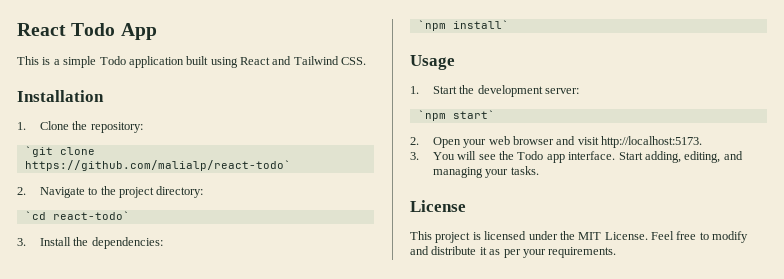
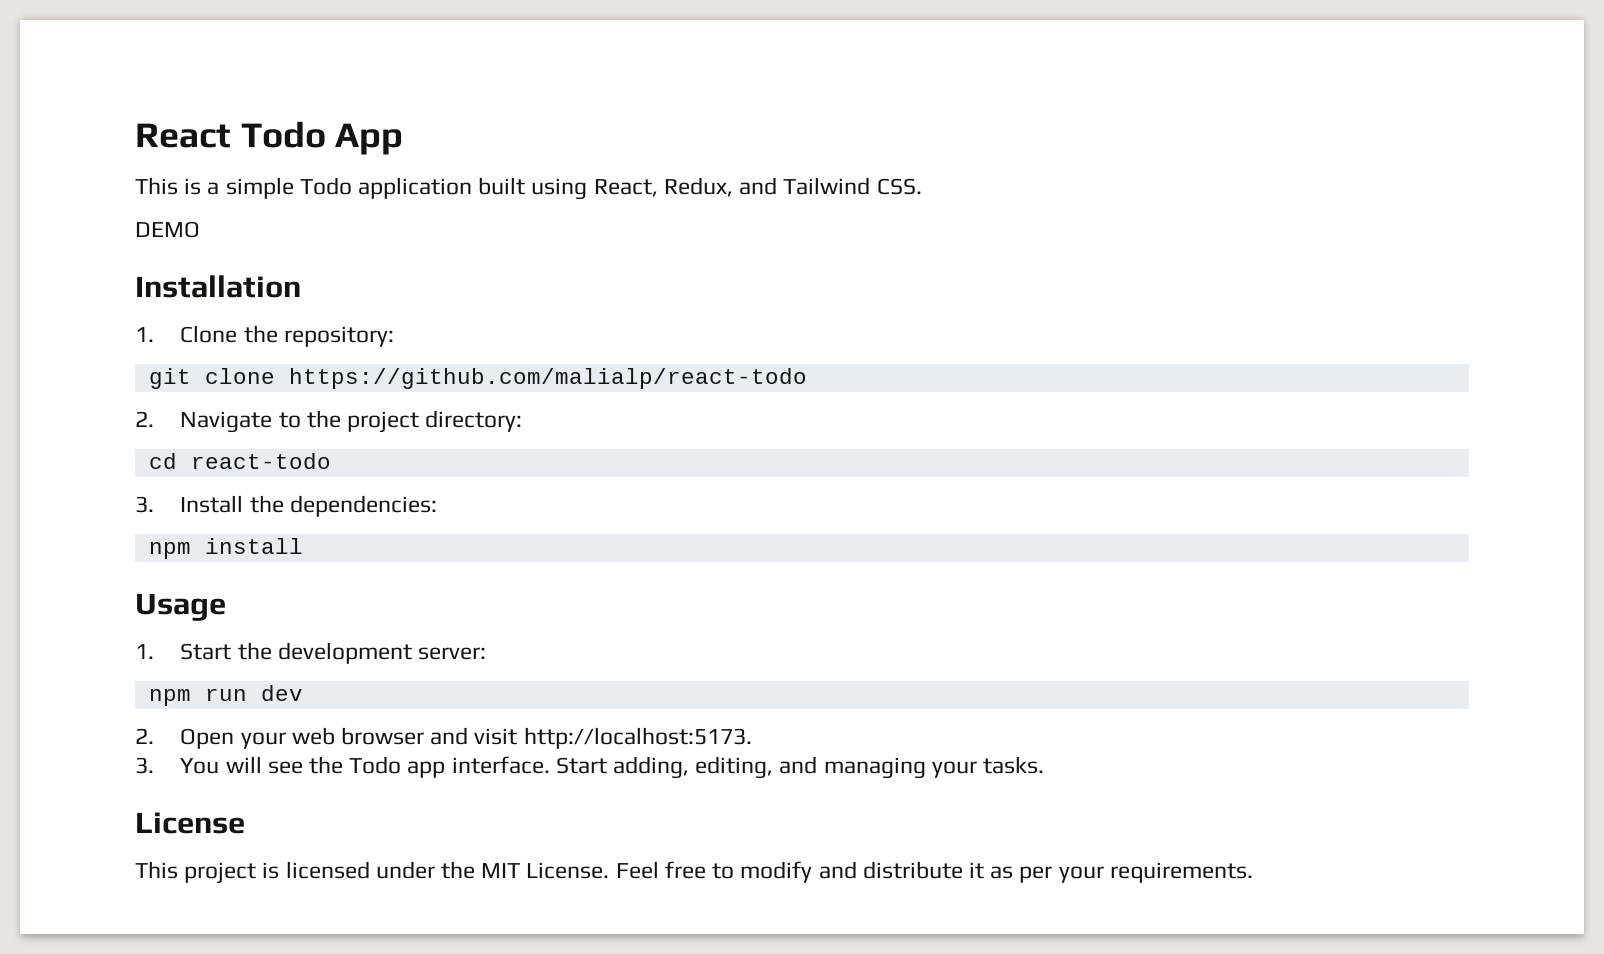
[240,57,270,65] React -> [593,177,733,197] React, Redux,
(367, 61) none -> [135,221,200,238] // DEMO
[24,146,95,157] [24,160,291,171] `git clone https://github.com/malialp/react-todo` -> [148,368,807,389] git clone https://github.com/malialp/react-todo
[24,211,130,220] `cd react-todo` -> [148,453,331,469] cd react-todo
[417,20,509,31] `npm install` -> [148,538,303,559] npm install
[417,110,495,121] `npm start` -> [148,685,303,706] npm run dev

